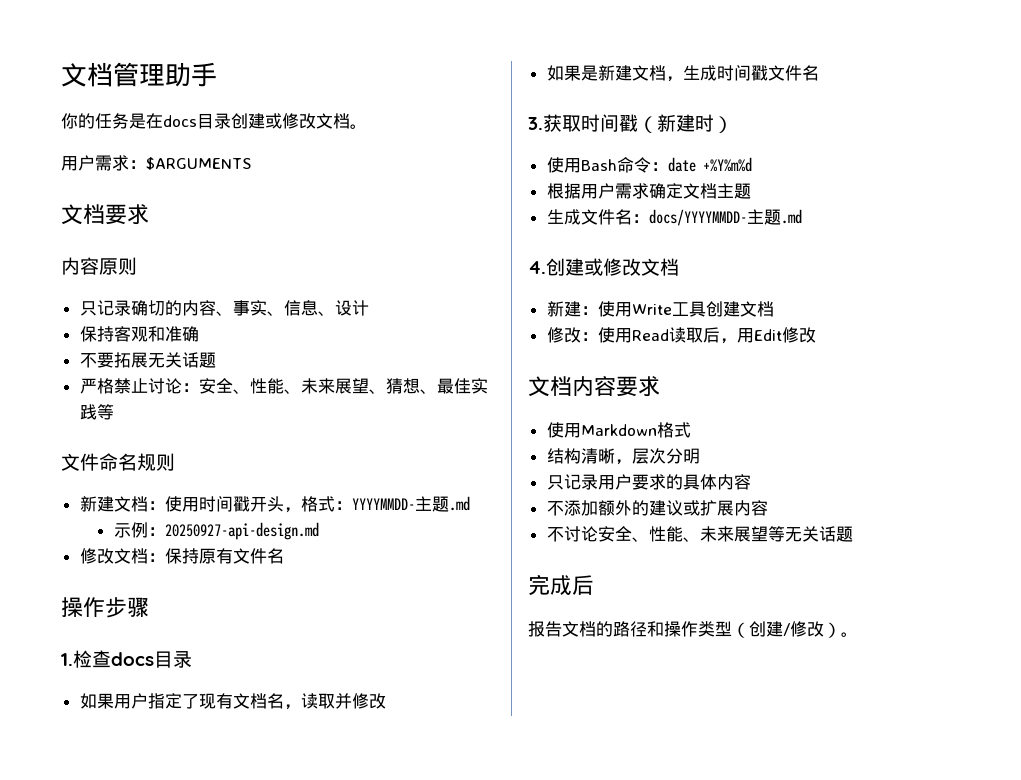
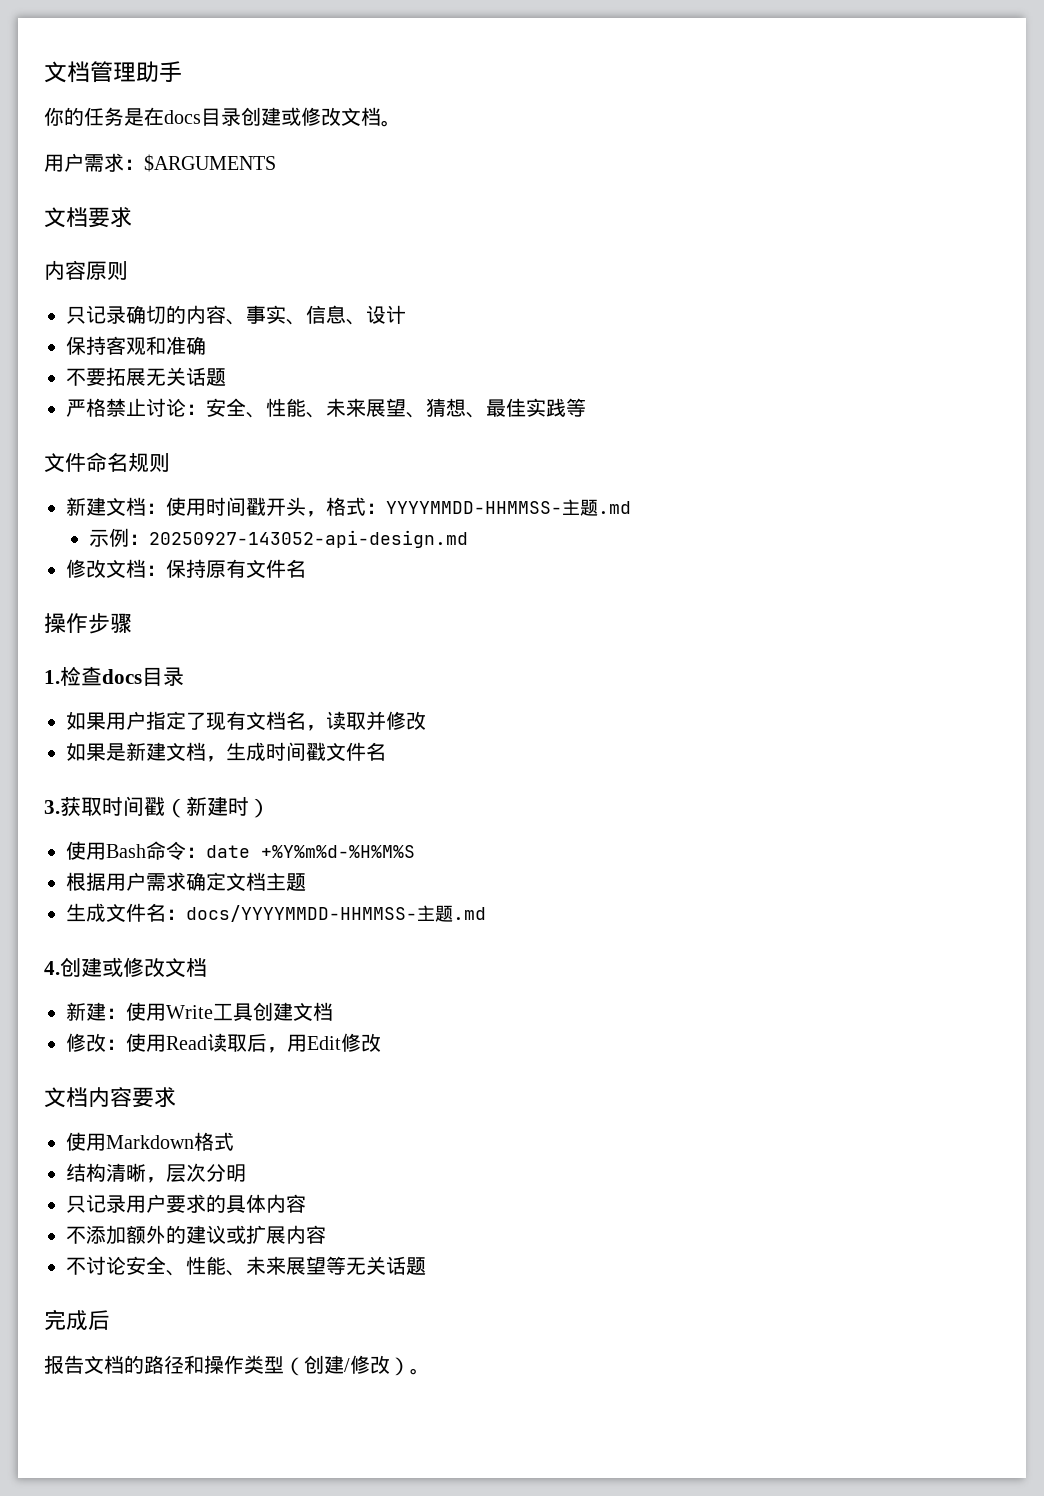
[351,498,415,510] YYYYMMDD- -> [386,501,562,514] YYYYMMDD-HHMMSS-
[164,522,319,540] 20250927-api-design.md -> [149,530,469,548] 20250927-143052-api-design.md
[702,157,752,172] +%Y%m%d -> [261,845,415,858] +%Y%m%d-%H%M%S
[648,209,747,226] docs/YYYYMMDD- -> [186,905,417,922] docs/YYYYMMDD-HHMMSS-

